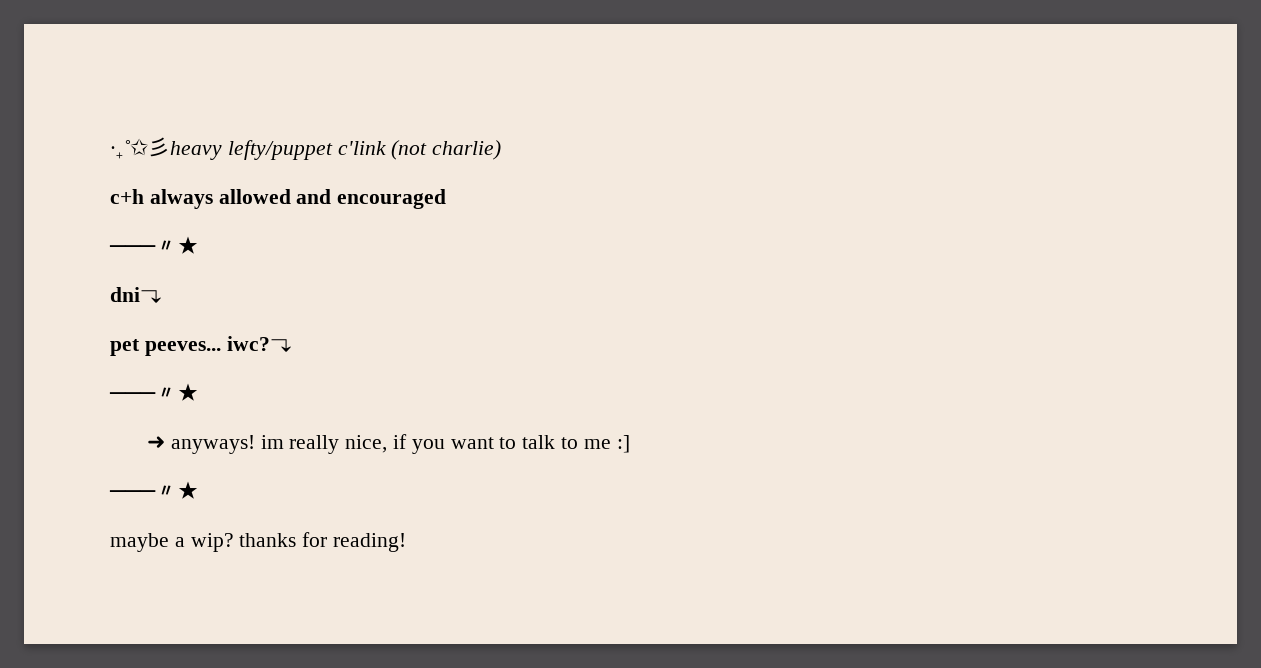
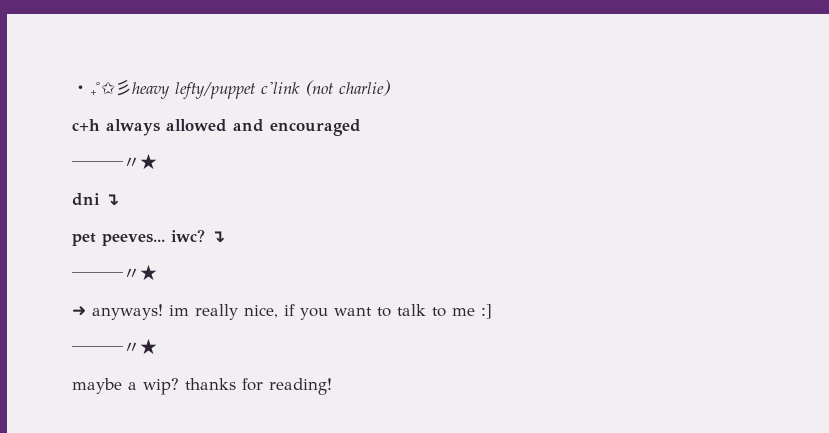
[110,287,162,303] dni↴ -> [72,193,119,206] dni ↴
[226,336,292,352] iwc?↴ -> [171,229,225,243] iwc? ↴

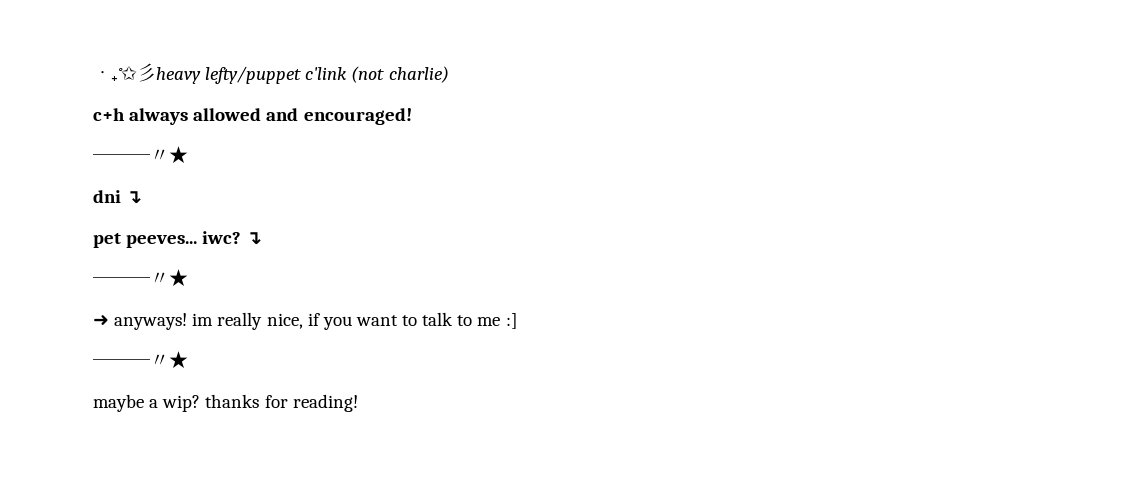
[270,119,361,136] encouraged -> [303,108,412,125] encouraged!

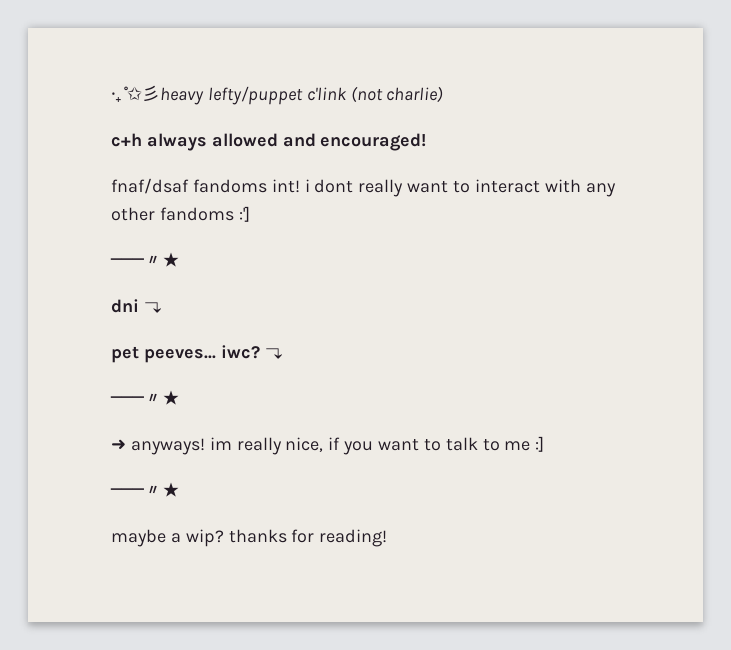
(412, 116) none -> [111,178,616,197] [111,206,250,222] // fnaf/dsaf fandoms int! i dont really want to interact with any other fandoms :']

